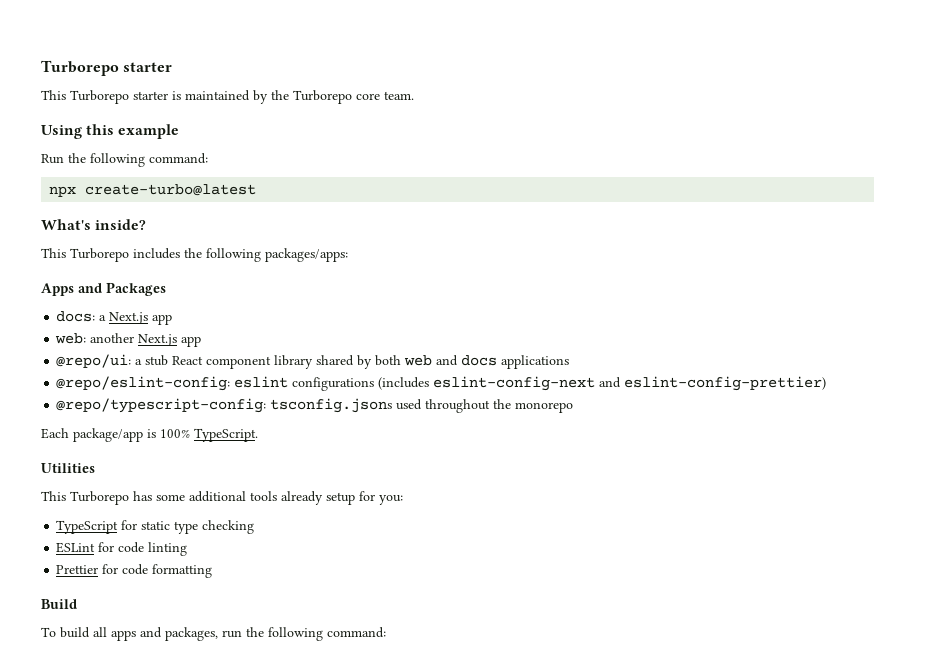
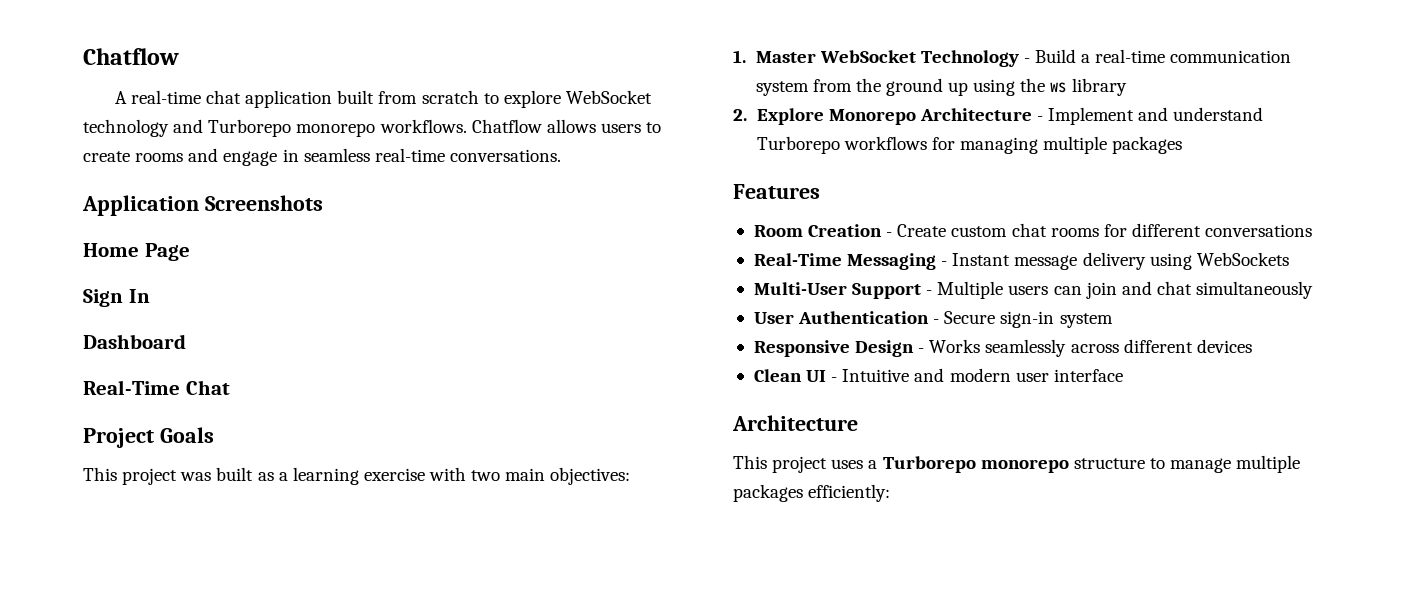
[41,60,173,76] [41,90,414,104] [41,124,180,139] [41,153,208,167] [49,184,257,197] [41,219,147,230] [41,248,348,262] [41,282,166,296] [56,311,173,325] [55,333,202,347] [56,354,570,369] [56,376,827,391] [56,398,574,413] [41,428,258,442] [41,463,95,473] [41,491,403,505] [56,520,255,534] [56,542,188,556] [56,564,213,578] [41,599,77,609] [41,627,386,641] Turborepo starter // This Turborepo starter is maintained by the Turborepo core team. // Using this example // Run the following command: // npx create-turbo@latest // What's inside? // This Turborepo includes the following packages/apps: // Apps and Packages // docs: a Next.js app // web: another Next.js app // @repo/ui: a stub React component library shared by both web and docs applications // @repo/eslint-config: eslint configurations (includes eslint-config-next and eslint-config-prettier) // @repo/typescript-config: tsconfig.jsons used throughout the monorepo // Each package/app is 100% TypeScript. // Utilities // This Turborepo has some additional tools already setup for you: // TypeScript for static type checking // ESLint for code linting // Prettier for code formatting // Build // To build all apps and packages, run the following command: -> [83,48,179,65] [114,90,652,108] [83,119,662,137] [83,148,561,166] [82,195,323,216] [83,243,190,261] [83,289,150,307] [83,334,186,349] [83,380,230,395] [83,427,214,448] [83,467,631,485] [733,49,1292,67] [755,78,1127,96] [733,107,1264,125] [756,136,1183,154] [733,184,820,199] [753,223,1313,237] [753,252,1289,270] [753,281,1314,299] [753,311,1113,328] [753,339,1252,357] [753,368,1123,382] [732,415,858,431] [733,455,1301,473] [733,484,891,502] Chatflow // A real-time chat application built from scratch to explore WebSocket technology and Turborepo monorepo workflows. Chatflow allows users to create rooms and engage in seamless real-time conversations. // Application Screenshots // Home Page // Sign In // Dashboard // Real-Time Chat // Project Goals // This project was built as a learning exercise with two main objectives: // 1. Master WebSocket Technology - Build a real-time communication system from the ground up using the ws library // 2. Explore Monorepo Architecture - Implement and understand Turborepo workflows for managing multiple packages // Features // Room Creation - Create custom chat rooms for different conversations // Real-Time Messaging - Instant message delivery using WebSockets // Multi-User Support - Multiple users can join and chat simultaneously // User Authentication - Secure sign-in system // Responsive Design - Works seamlessly across different devices // Clean UI - Intuitive and modern user interface // Architecture // This project uses a Turborepo monorepo structure to manage multiple packages efficiently:

